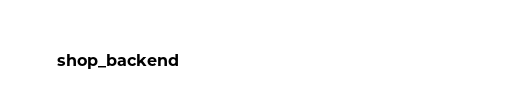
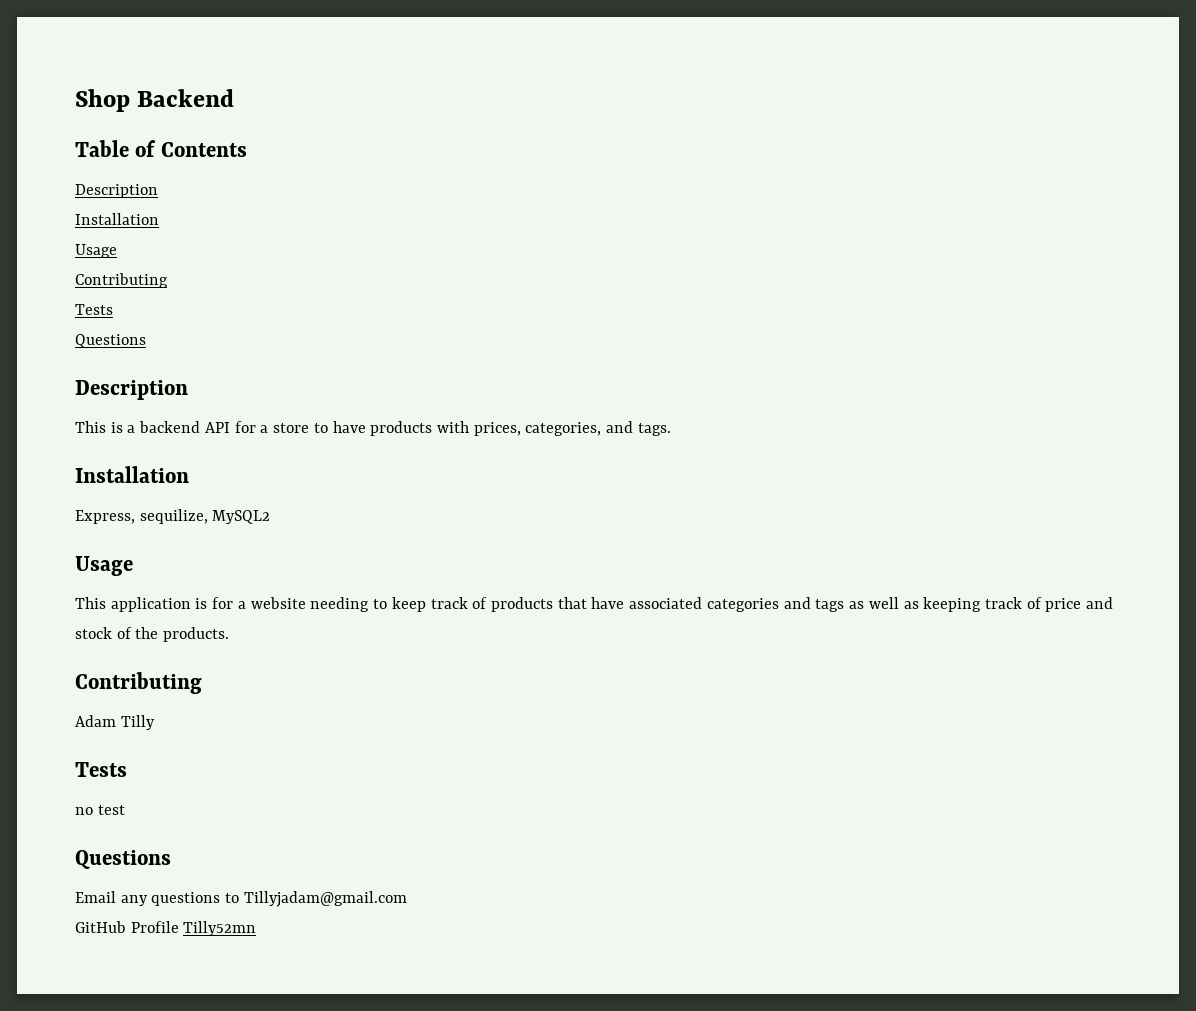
[57,54,179,69] shop_backend -> [75,89,235,112] [75,140,247,157] [75,184,158,198] [75,213,159,225] [75,244,117,258] [75,273,168,288] [75,304,113,315] [75,334,146,348] [75,380,188,400] [75,421,671,436] [75,466,189,483] [75,509,271,524] [75,556,133,576] [75,597,1114,612] [75,627,230,642] [75,672,202,694] [75,715,155,730] [75,762,127,777] [75,805,125,815] [75,850,171,869] [75,891,407,907] [75,921,257,936] Shop Backend // Table of Contents // Description // Installation // Usage // Contributing // Tests // Questions // Description // This is a backend API for a store to have products with prices, categories, and tags. // Installation // Express, sequilize, MySQL2 // Usage // This application is for a website needing to keep track of products that have associated categories and tags as well as keeping track of price and stock of the products. // Contributing // Adam Tilly // Tests // no test // Questions // Email any questions to Tillyjadam@gmail.com // GitHub Profile Tilly52mn

